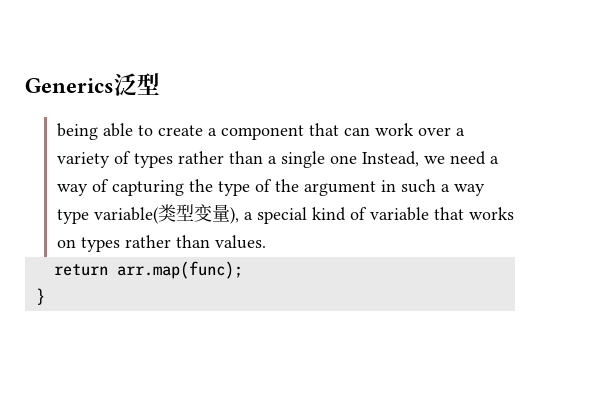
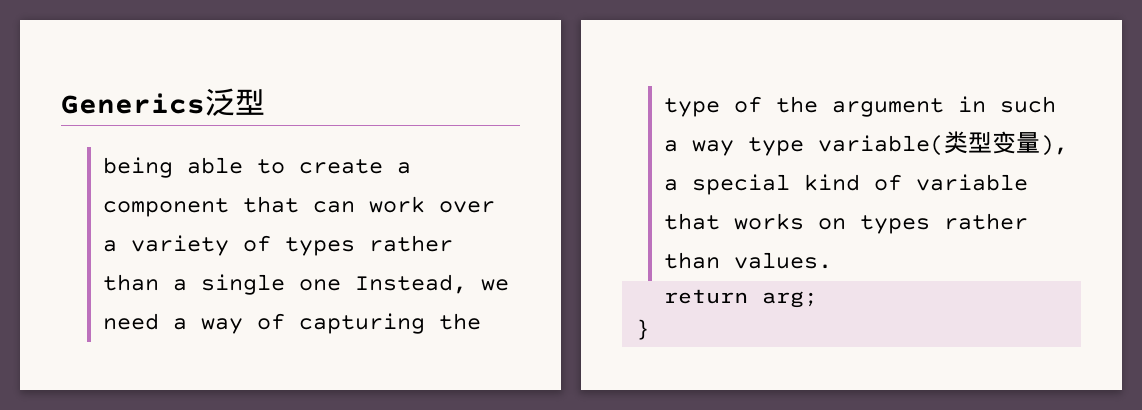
[116,261,243,279] arr.map(func); -> [762,291,819,308] arg;

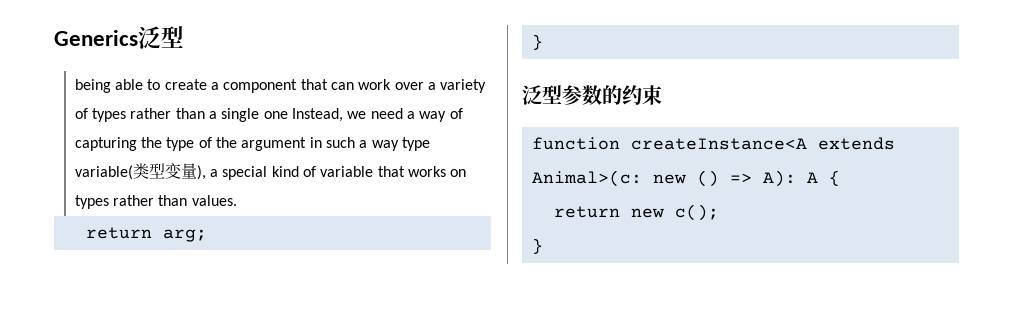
(651, 329) none -> [522,85,662,105] [531,137,895,150] [531,170,840,187] [553,204,719,221] [531,238,543,254] // 泛型参数的约束 // function createInstance<A extends Animal>(c: new () => A): A { // return new c(); // }

